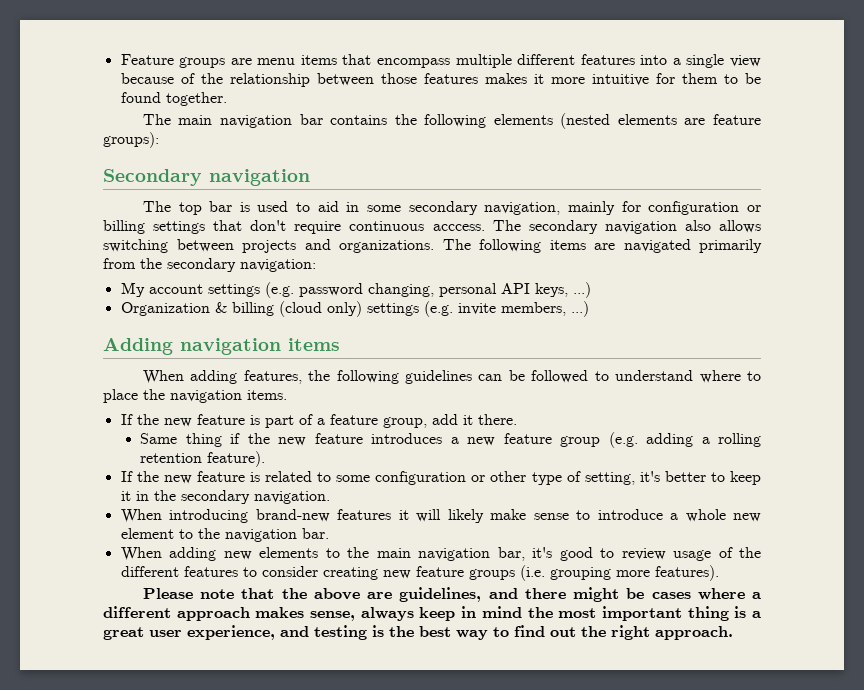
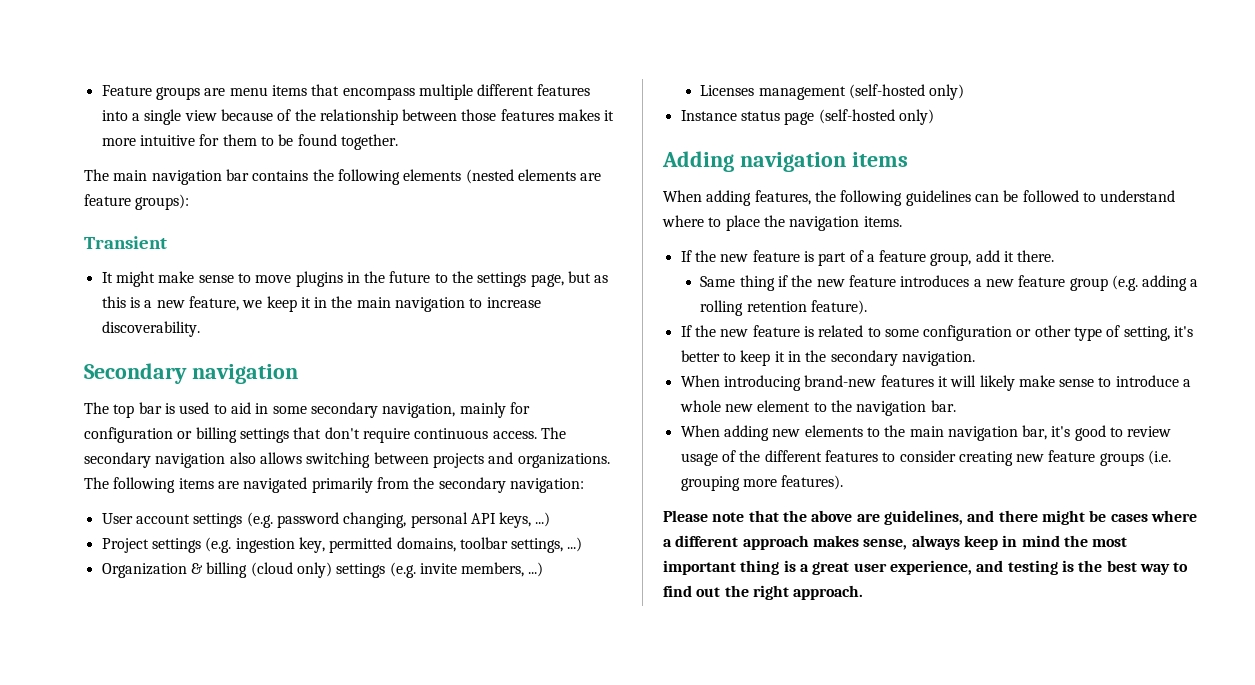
(159, 140) none -> [84,236,167,249] [101,271,609,287] [101,296,541,312] [101,321,200,337] // Transient // It might make sense to move plugins in the future to the settings page, but as this is a new feature, we keep it in the main navigation to increase discoverability.
[432,224,485,231] acccess. -> [492,431,537,439] access.
[120,282,145,297] My -> [101,513,133,524] User
(591, 290) none -> [101,537,583,553] // Project settings (e.g. ingestion key, permitted domains, toolbar settings, ...)
(589, 309) none -> [700,84,965,100] [680,109,934,125] // Licenses management (self-hosted only) // Instance status page (self-hosted only)

